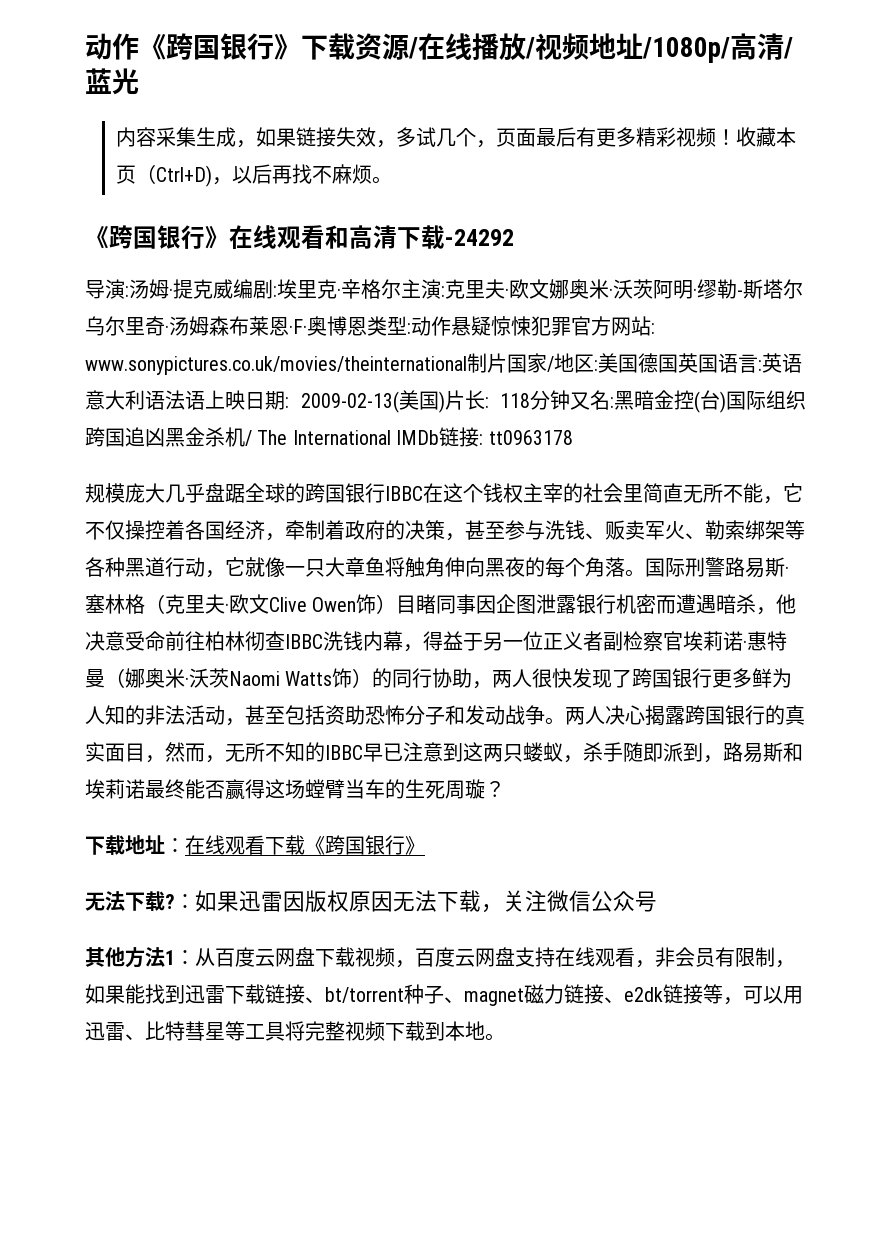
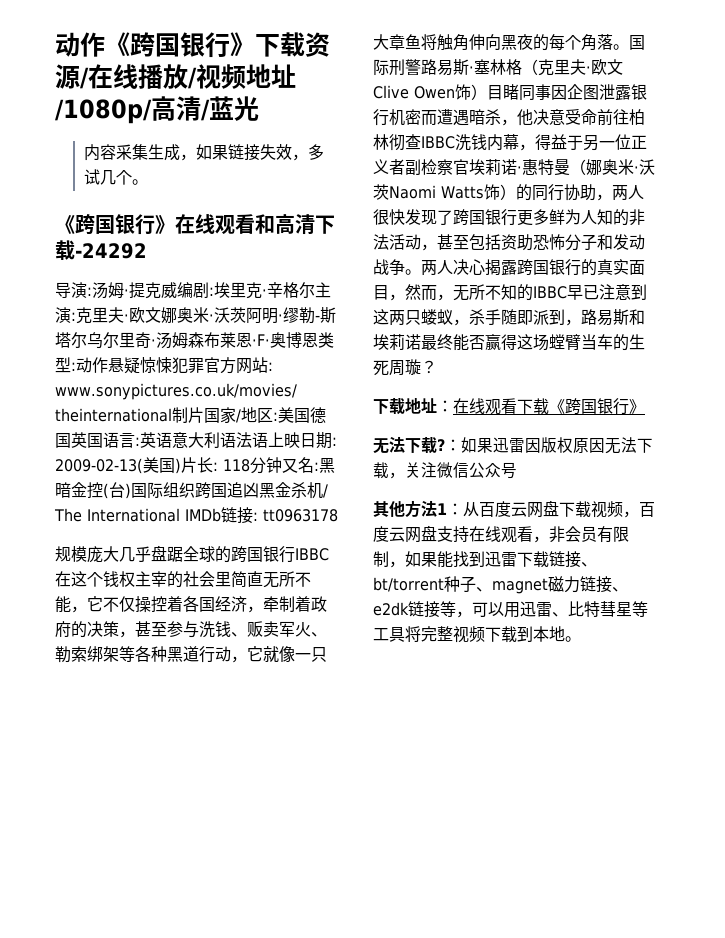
[475,127,796,148] [115,164,372,187] ，页面最后有更多精彩视频！收藏本页（Ctrl+D)，以后再找不麻烦 -> (132, 177) none

